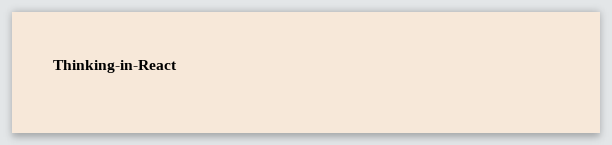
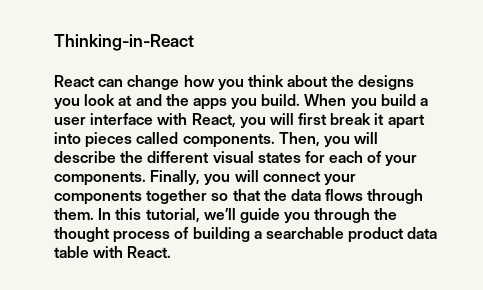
(177, 66) none -> [54,75,415,90] [54,94,429,110] [54,113,425,129] [54,132,379,148] [54,151,418,166] [54,170,356,186] [54,189,424,205] [54,208,398,223] [54,227,438,243] [54,246,172,258] // React can change how you think about the designs you look at and the apps you build. When you build a user interface with React, you will first break it apart into pieces called components. Then, you will describe the different visual states for each of your components. Finally, you will connect your components together so that the data flows through them. In this tutorial, we’ll guide you through the thought process of building a searchable product data table with React.

